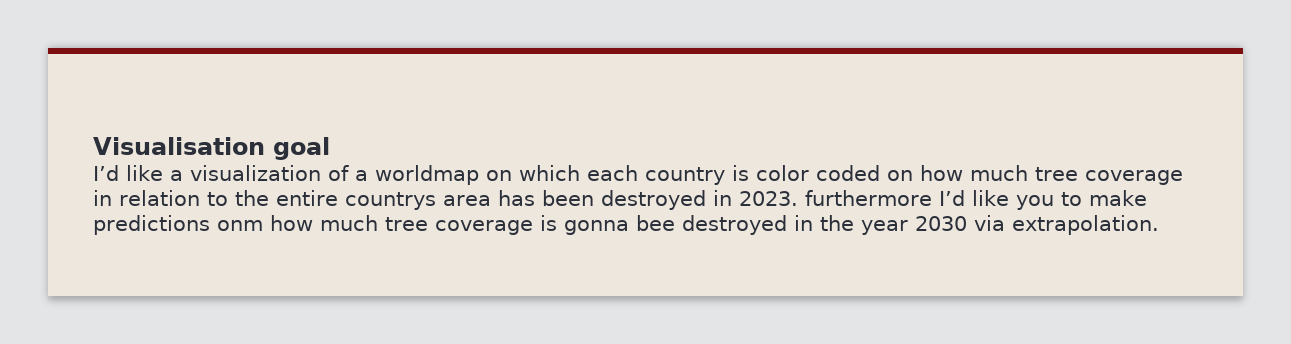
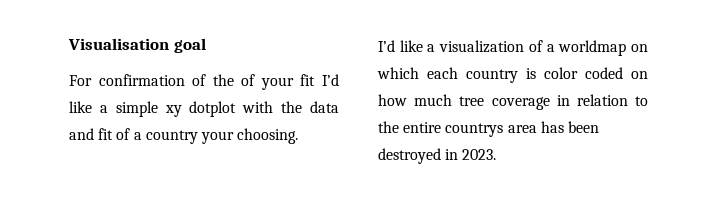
(330, 148) none -> [69,74,339,90] [69,101,339,117] [69,128,299,144] // For confirmation of the of your fit I’d like a simple xy dotplot with the data and fit of a country your choosing.
[805,190,1147,210] [93,215,1159,235] furthermore I’d like you to make predictions onm how much tree coverage is gonna bee destroyed in the year 2030 via extrapolation. -> (497, 154) none

